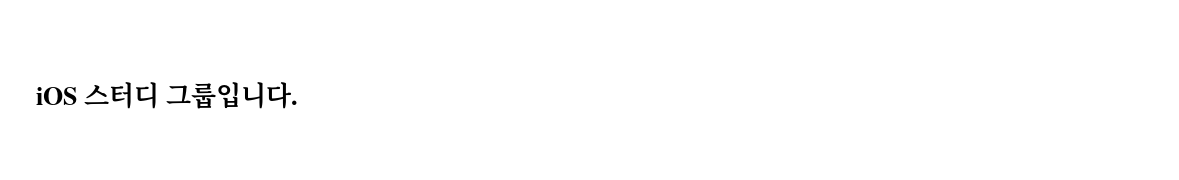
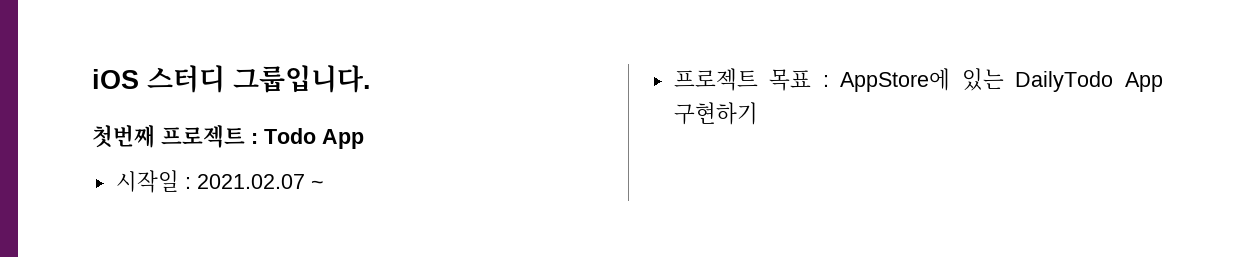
(299, 95) none -> [92,125,364,149] [115,170,324,193] [673,68,1163,92] [673,102,758,125] // 첫번째 프로젝트 : Todo App // 시작일 : 2021.02.07 ~ // 프로젝트 목표 : AppStore에 있는 DailyTodo App 구현하기

